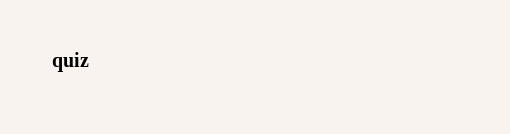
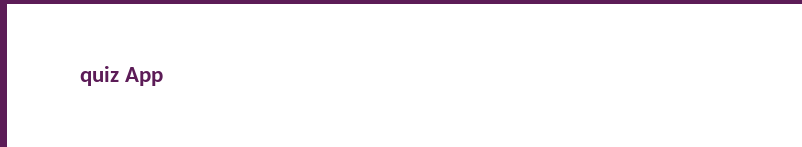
(89, 62) none -> [125,67,164,86] App

